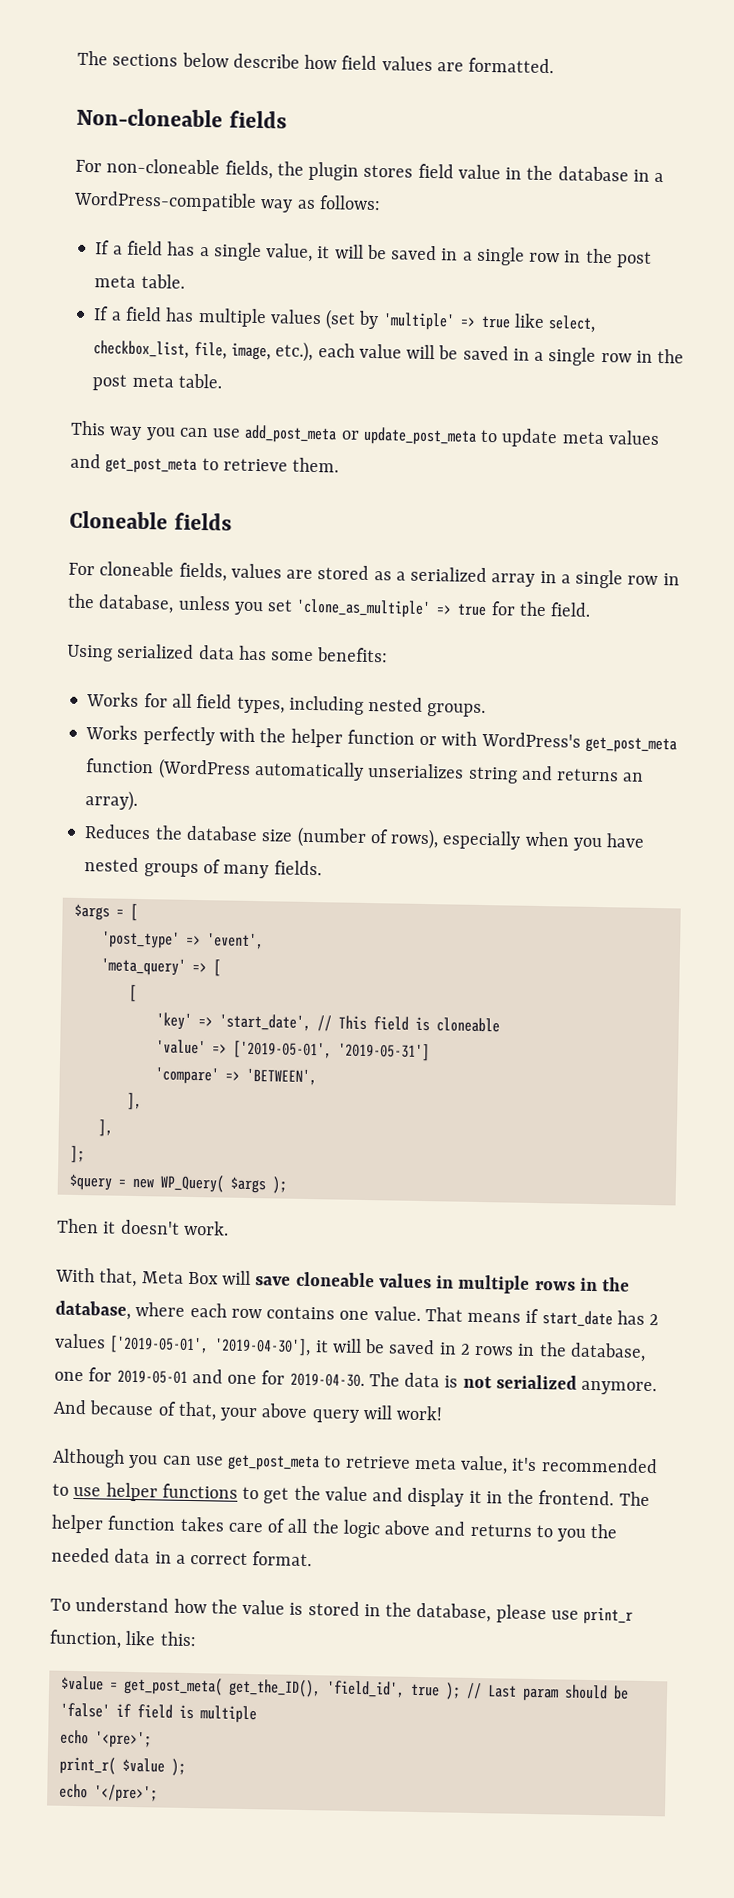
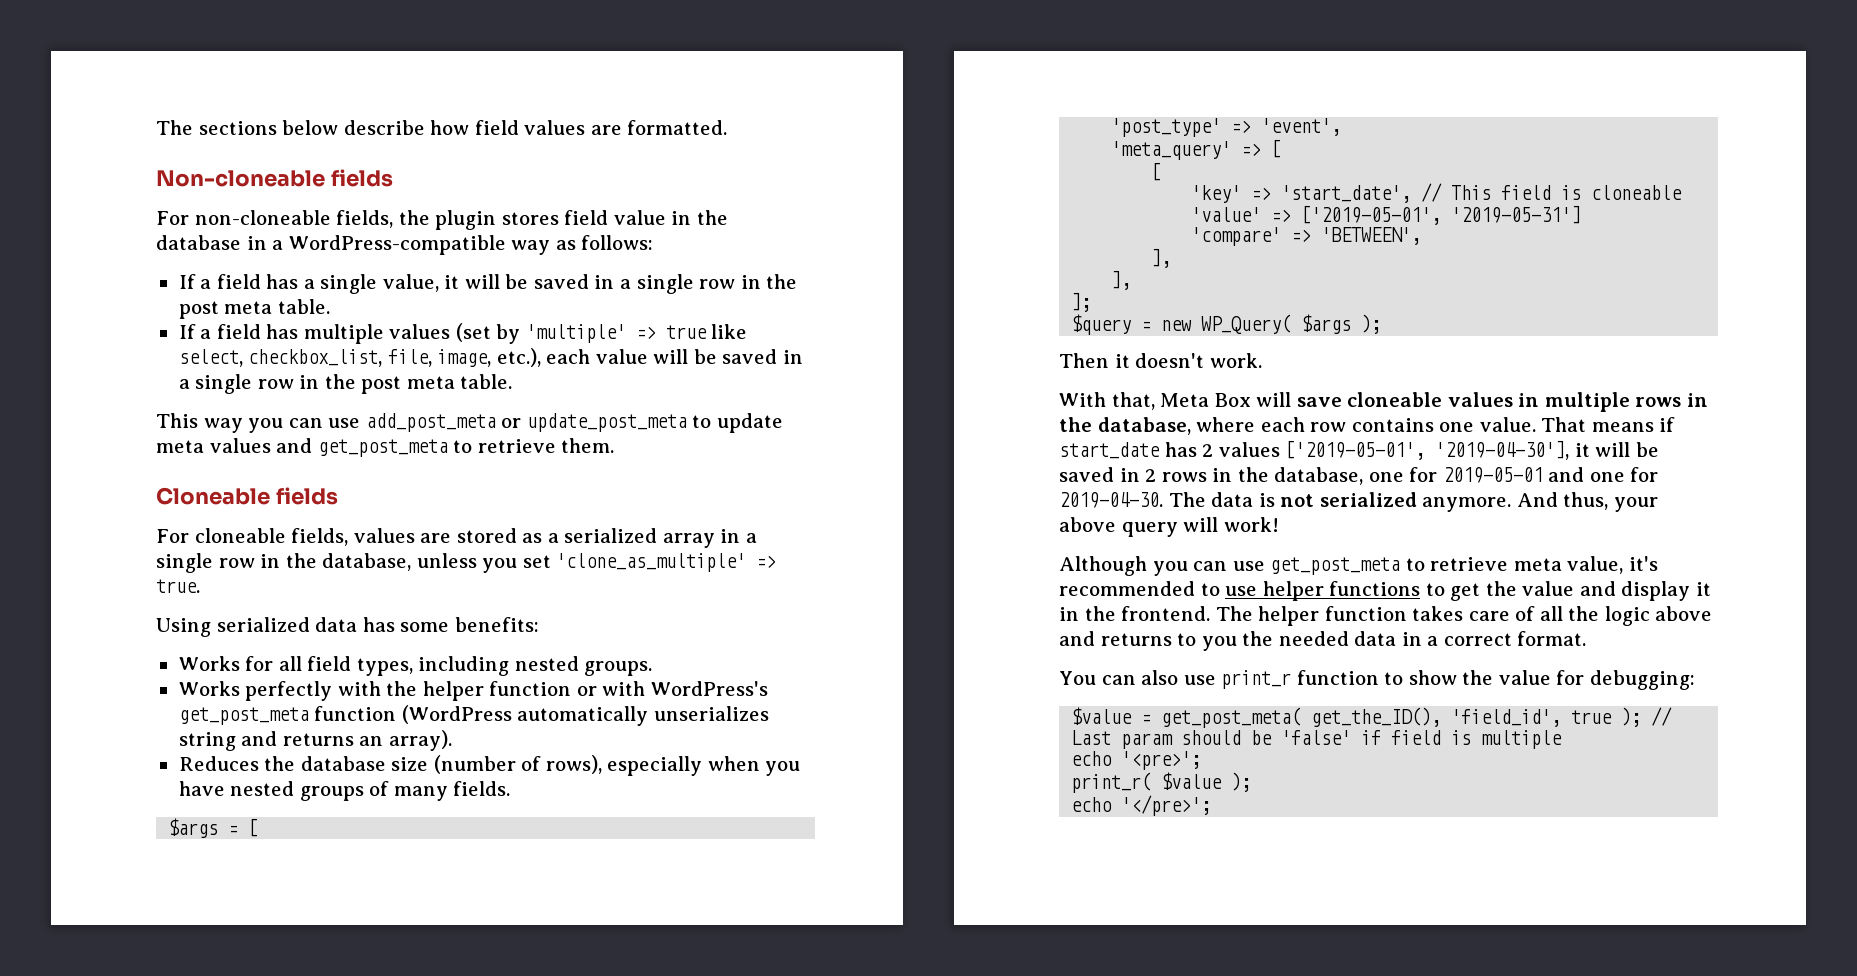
[457,601,592,617] true for the field. -> [156,579,200,593] true.
[89,1400,217,1421] because of that, -> [1563,492,1609,510] thus,
[50,1597,634,1625] [49,1629,197,1649] To understand how the value is stored in the database, please use print_r function, like this: -> [1059,670,1695,690] You can also use print_r function to show the value for debugging:

